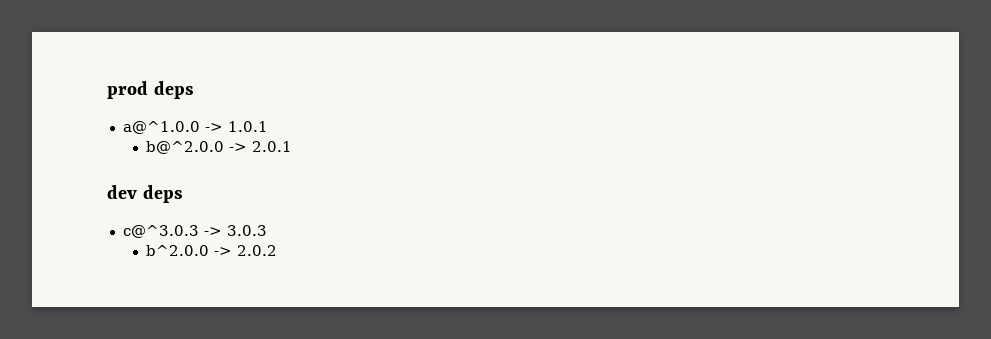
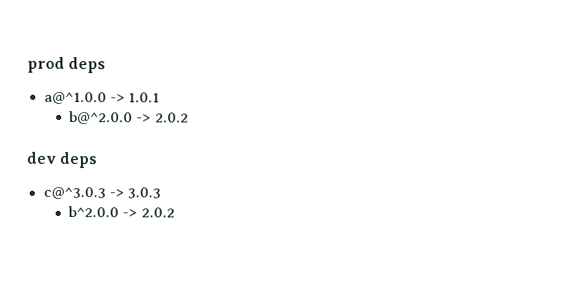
[252,141,293,152] 2.0.1 -> [154,112,189,123] 2.0.2

